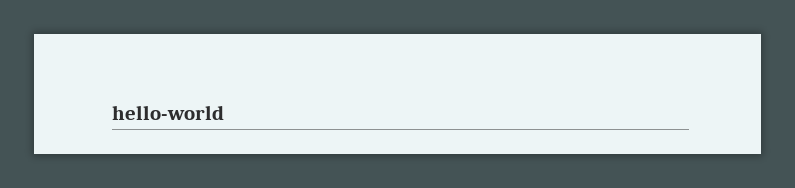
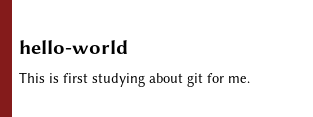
(224, 112) none -> [19,72,250,87] // This is first studying about git for me.

